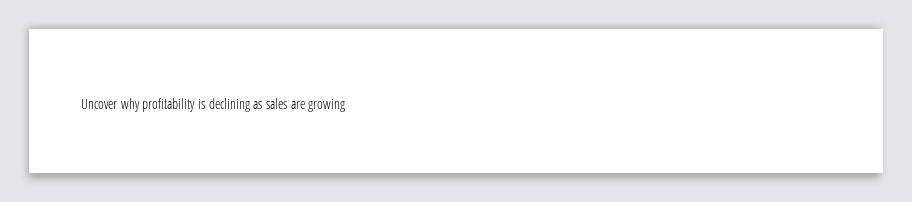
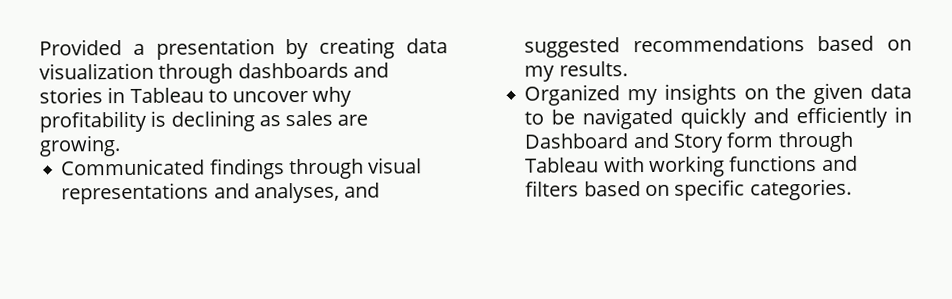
[81,99,117,109] Uncover -> [39,37,448,60] [39,62,389,84] [39,87,309,104] Provided a presentation by creating data visualization through dashboards and stories in Tableau to uncover
[308,99,346,112] growing -> [39,135,121,157] [61,157,423,180] [61,182,381,205] [524,35,913,58] [524,61,628,82] [524,82,912,106] [524,106,912,130] [524,131,854,153] [525,155,858,178] [525,178,852,201] growing. // Communicated findings through visual representations and analyses, and suggested recommendations based on my results. // Organized my insights on the given data to be navigated quickly and efficiently in Dashboard and Story form through Tableau with working functions and filters based on specific categories.

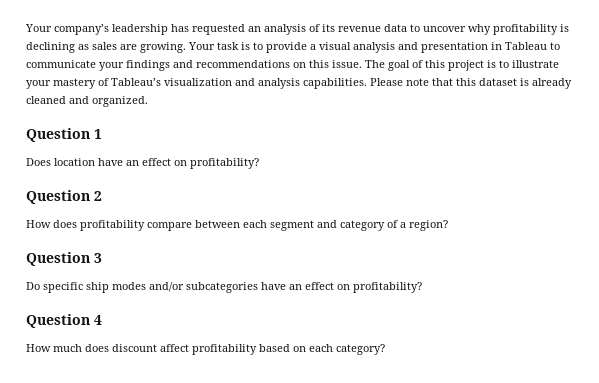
[39,37,448,60] [39,62,389,84] [39,87,204,104] Provided a presentation by creating data visualization through dashboards and stories in Tableau -> [25,24,407,35] Your company’s leadership has requested an analysis of its revenue data
[61,157,423,180] [61,182,381,205] [524,35,913,58] [524,61,628,82] [524,82,912,106] [524,106,912,130] [524,131,854,153] [525,155,858,178] [525,178,852,201] // Communicated findings through visual representations and analyses, and suggested recommendations based on my results. // Organized my insights on the given data to be navigated quickly and efficiently in Dashboard and Story form through Tableau with working functions and filters based on specific categories. -> [188,42,560,53] [26,60,559,71] [26,78,572,89] [26,96,148,107] [26,128,102,142] [26,158,259,169] [26,190,102,204] [26,220,448,231] [26,252,102,266] [26,282,422,293] [26,314,102,328] [26,344,385,355] Your task is to provide a visual analysis and presentation in Tableau to communicate your findings and recommendations on this issue. The goal of this project is to illustrate your mastery of Tableau’s visualization and analysis capabilities. Please note that this dataset is already cleaned and organized. // Question 1 // Does location have an effect on profitability? // Question 2 // How does profitability compare between each segment and category of a region? // Question 3 // Do specific ship modes and/or subcategories have an effect on profitability? // Question 4 // How much does discount affect profitability based on each category?

